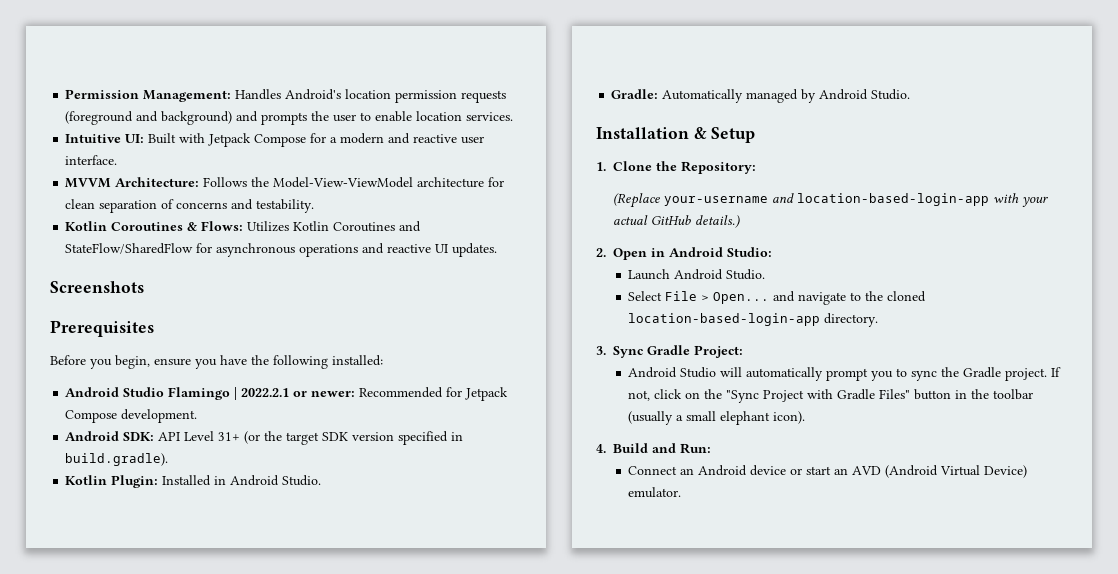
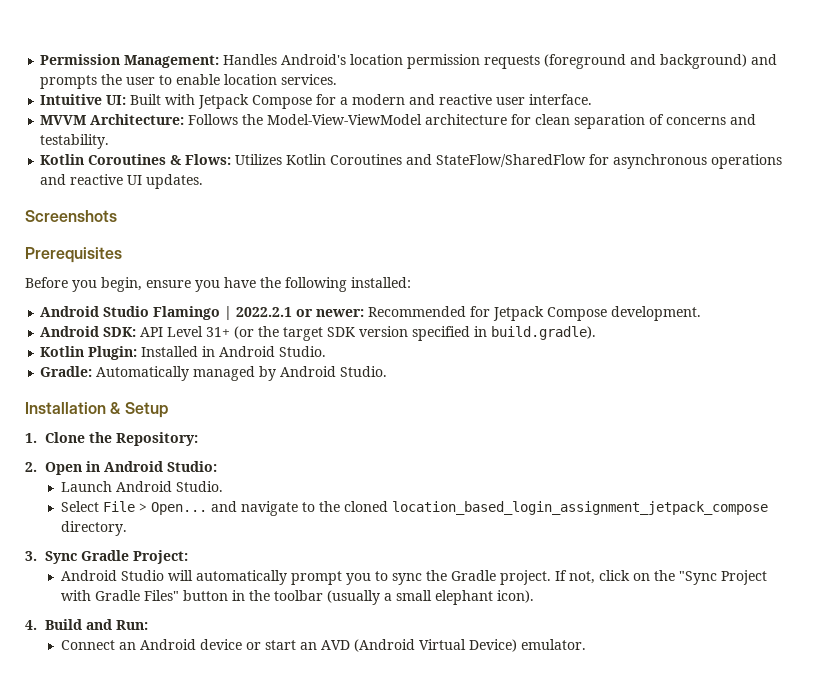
[612,193,1048,208] [612,215,740,228] // (Replace your-username and location-based-login-app with your actual GitHub details.) -> (199, 439) none
[628,313,821,326] location-based-login-app -> [391,501,768,515] location_based_login_assignment_jetpack_compose

